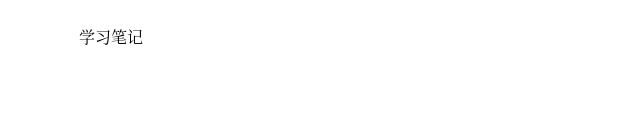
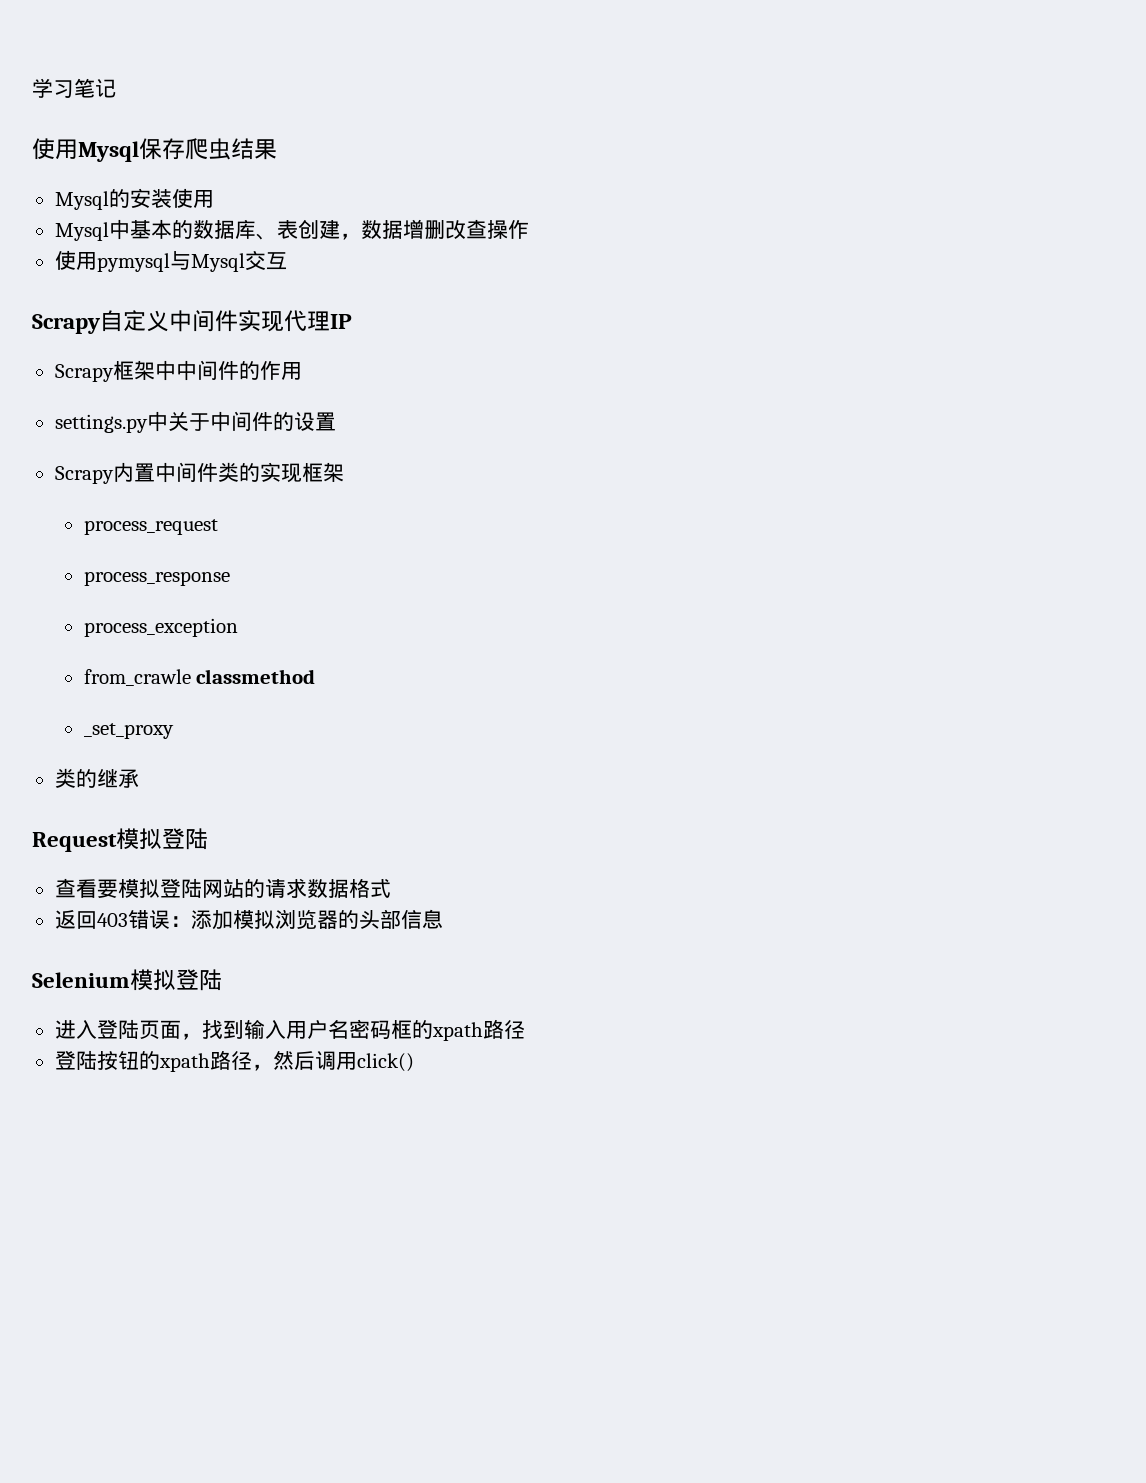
(143, 36) none -> [32,138,277,162] [54,188,214,210] [54,219,529,241] [54,250,287,272] [32,310,352,334] [54,360,302,382] [54,411,336,433] [54,462,344,484] [83,519,218,535] [83,571,230,586] [83,618,238,637] [83,669,316,686] [83,723,174,739] [54,768,139,788] [32,828,208,852] [54,878,391,898] [54,909,443,930] [32,969,222,991] [54,1019,525,1041] [54,1050,414,1072] // 使用Mysql保存爬虫结果 // Mysql的安装使用 // Mysql中基本的数据库、表创建，数据增删改查操作 // 使用pymysql与Mysql交互 // Scrapy自定义中间件实现代理IP // Scrapy框架中中间件的作用 // settings.py中关于中间件的设置 // Scrapy内置中间件类的实现框架 // process_request // process_response // process_exception // from_crawle classmethod // _set_proxy // 类的继承 // Request模拟登陆 // 查看要模拟登陆网站的请求数据格式 // 返回403错误：添加模拟浏览器的头部信息 // Selenium模拟登陆 // 进入登陆页面，找到输入用户名密码框的xpath路径 // 登陆按钮的xpath路径，然后调用click()

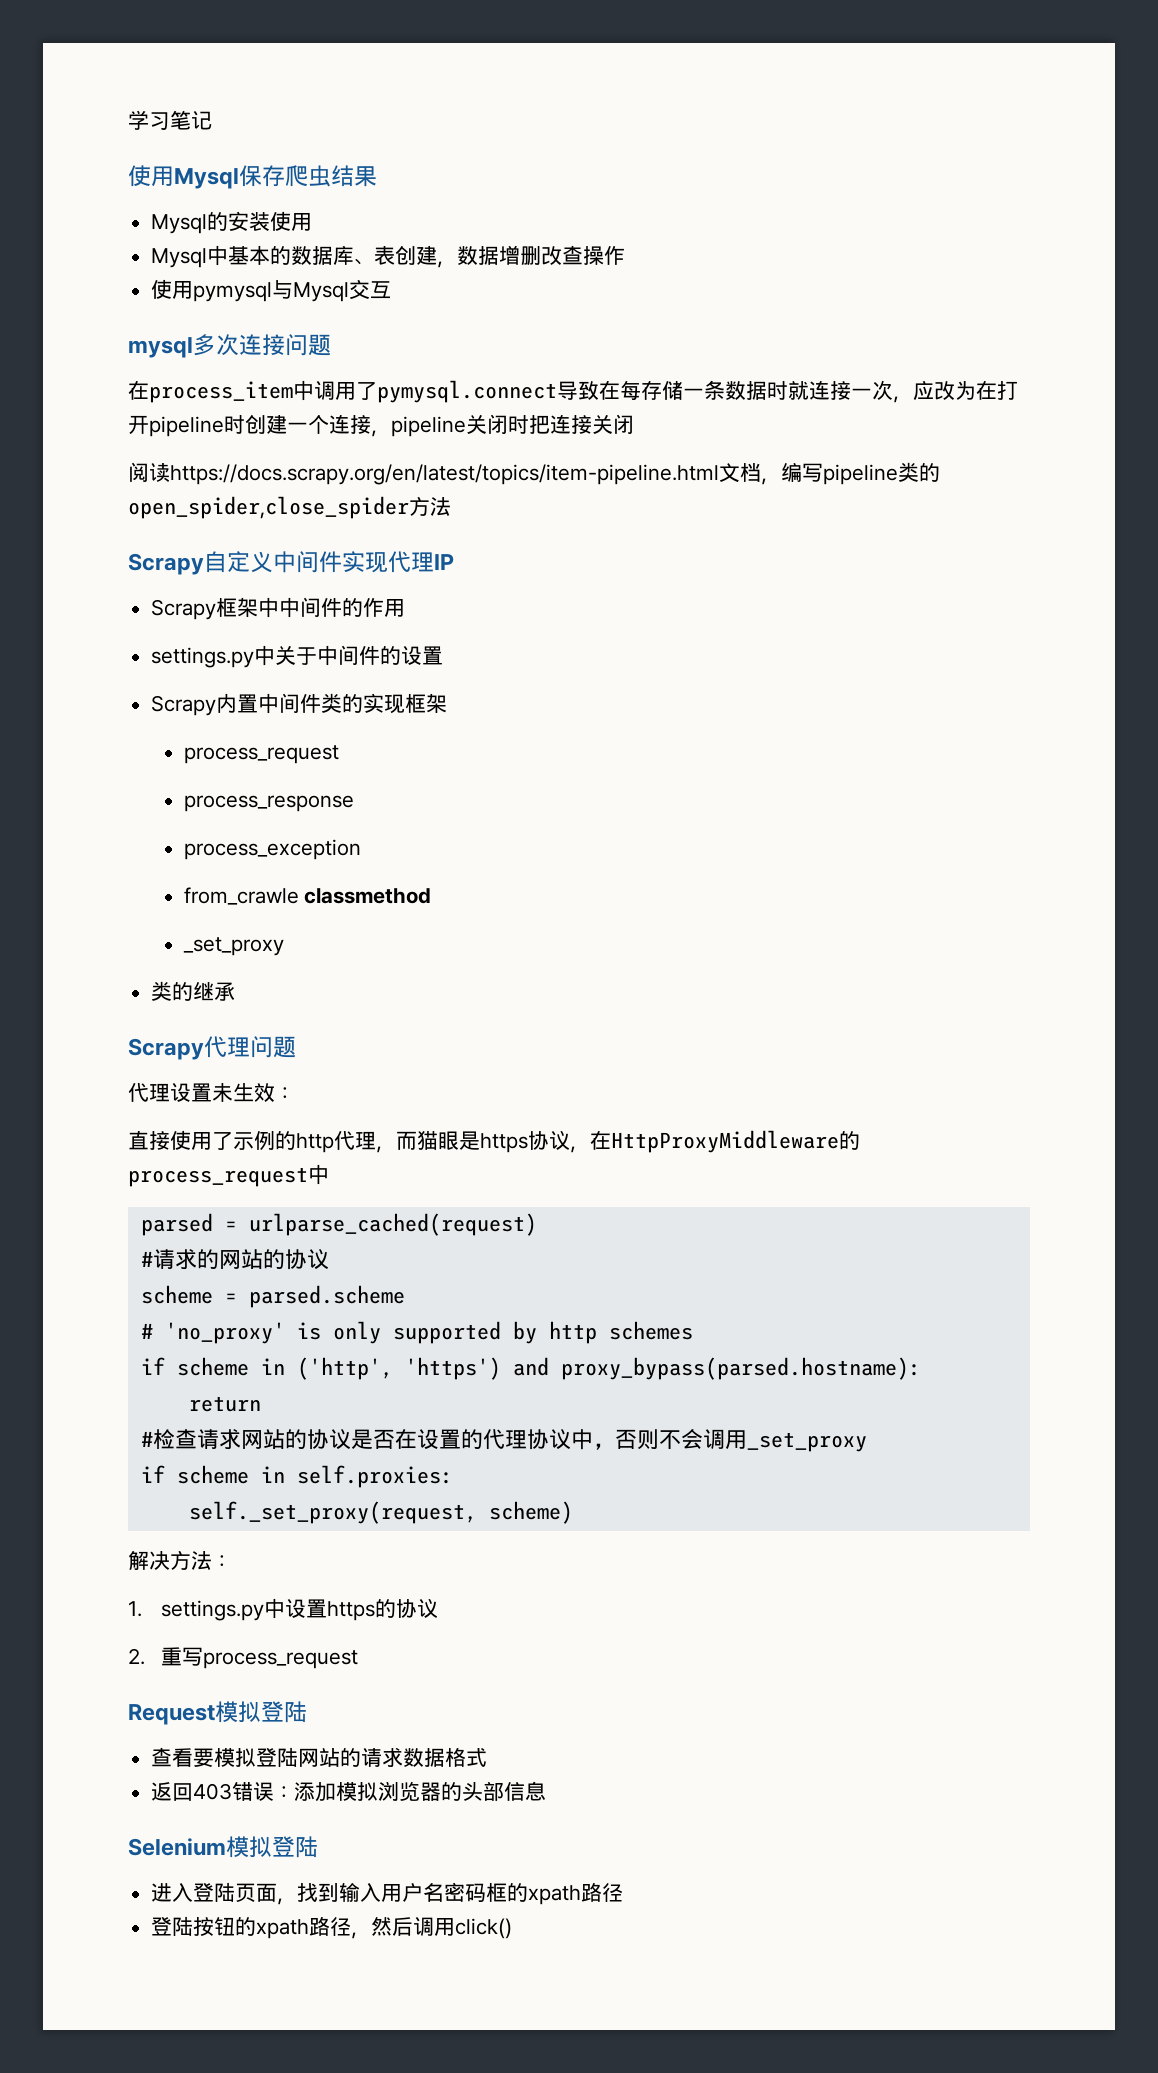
(287, 261) none -> [128,334,331,358] [128,380,1018,403] [128,414,634,437] [128,462,940,485] [128,496,451,519] // mysql多次连接问题 // 在process_item中调用了pymysql.connect导致在每存储一条数据时就连接一次，应改为在打开pipeline时创建一个连接，pipeline关闭时把连接关闭 // 阅读https://docs.scrapy.org/en/latest/topics/item-pipeline.html文档，编写pipeline类的open_spider,close_spider方法
(139, 778) none -> [128,1036,296,1060] [128,1083,295,1102] [128,1130,860,1153] [128,1164,329,1187] [140,1213,537,1236] [140,1249,329,1270] [140,1285,405,1308] [140,1321,693,1344] [140,1357,921,1380] [188,1396,261,1412] [140,1429,867,1452] [140,1465,453,1488] [188,1501,573,1524] [128,1550,232,1570] [128,1598,438,1621] [128,1647,358,1669] // Scrapy代理问题 // 代理设置未生效： // 直接使用了示例的http代理，而猫眼是https协议，在HttpProxyMiddleware的process_request中 // parsed = urlparse_cached(request) // #请求的网站的协议 // scheme = parsed.scheme // # 'no_proxy' is only supported by http schemes // if scheme in ('http', 'https') and proxy_bypass(parsed.hostname): // return // #检查请求网站的协议是否在设置的代理协议中，否则不会调用_set_proxy // if scheme in self.proxies: // self._set_proxy(request, scheme) // 解决方法： // 1. settings.py中设置https的协议 // 2.重写process_request

